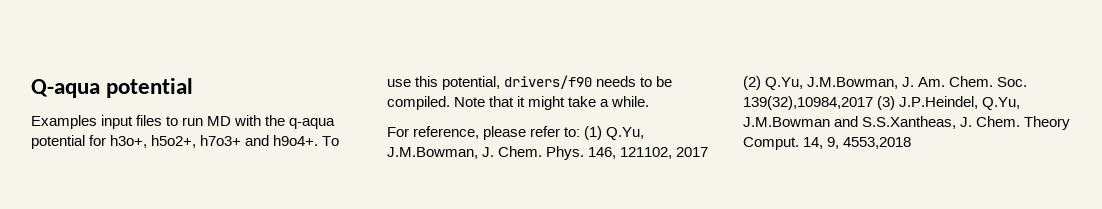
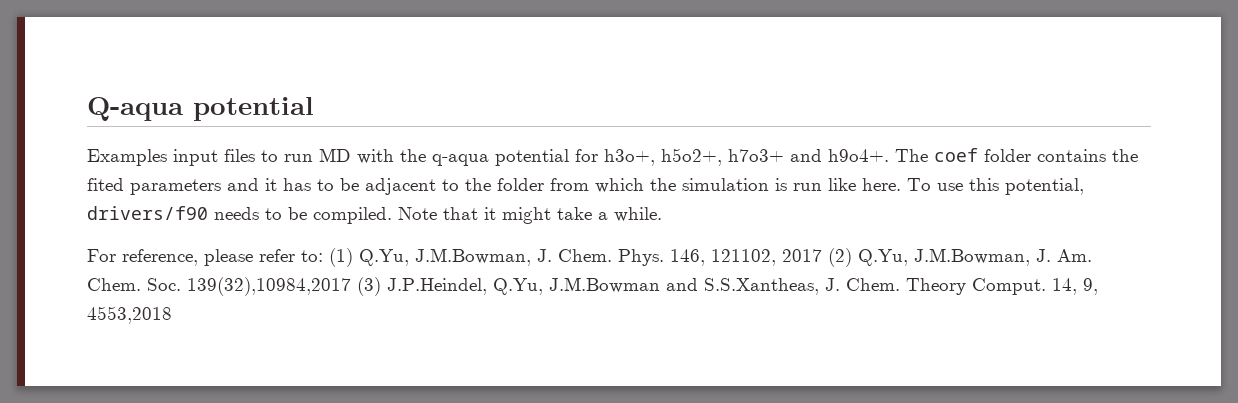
(319, 140) none -> [895,148,1138,162] [87,178,901,195] The coef folder contains the fited parameters and it has to be adjacent to the folder from which the simulation is run like here.

